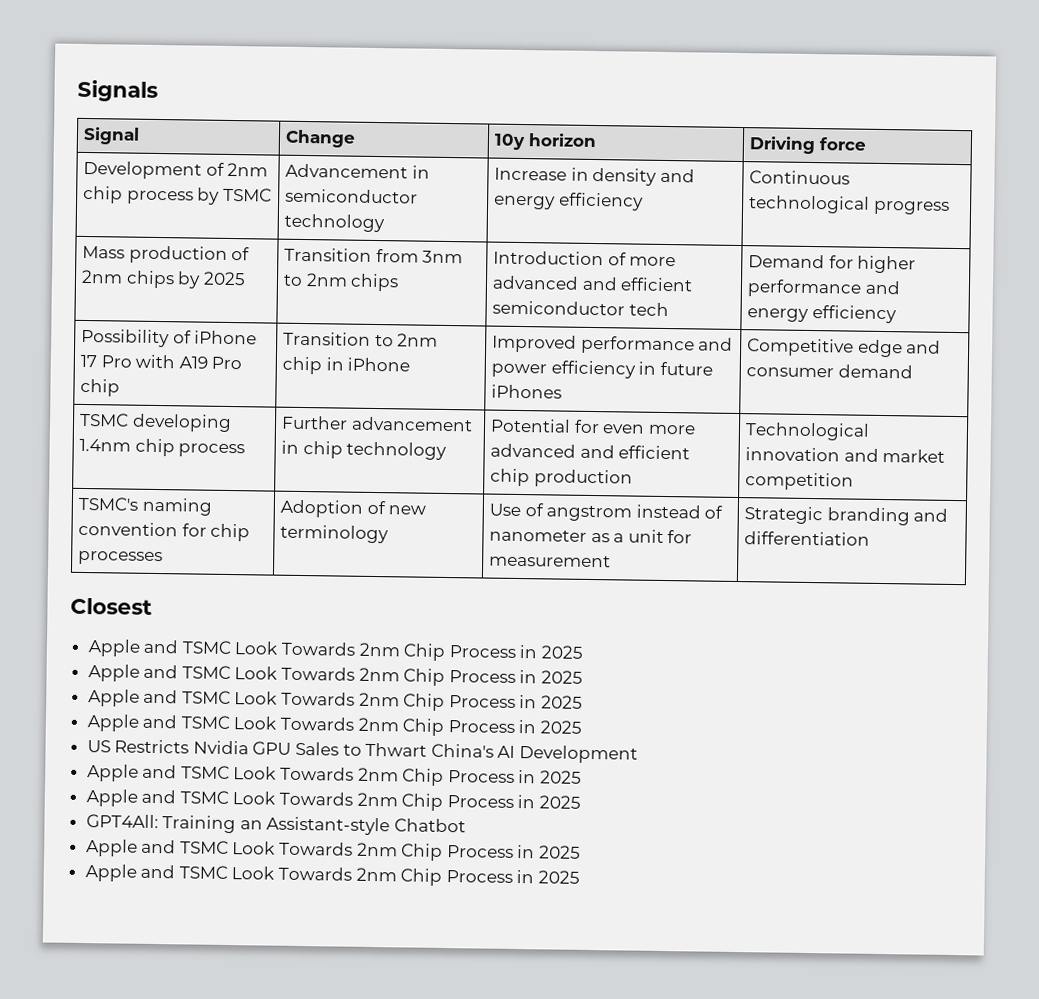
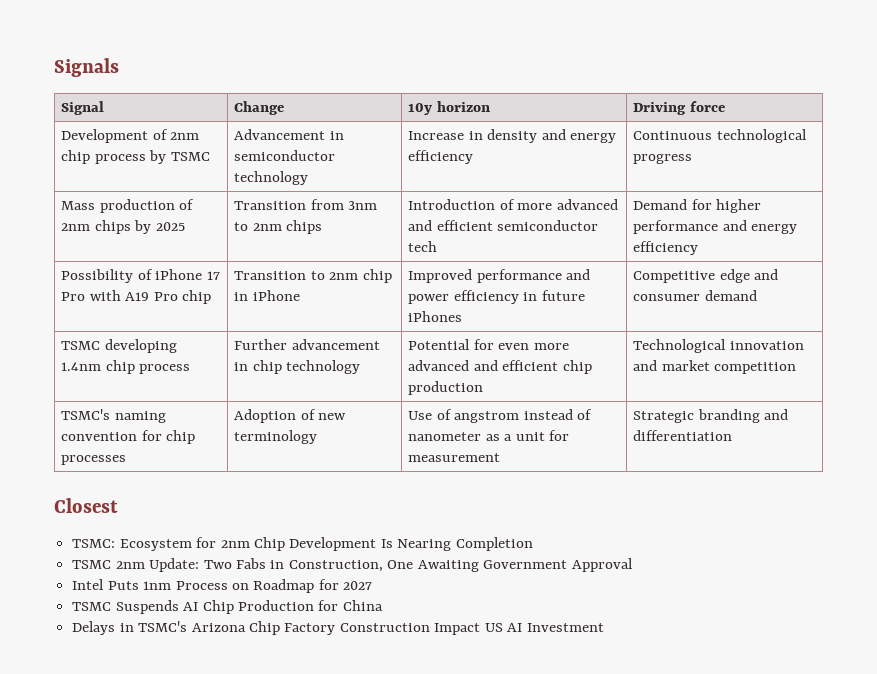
[87,639,584,661] [87,664,584,686] [87,689,584,711] [86,714,583,736] [86,739,639,764] [86,764,583,786] [85,789,582,811] [85,814,467,836] [85,839,582,861] [84,864,581,886] Apple and TSMC Look Towards 2nm Chip Process in 2025 // Apple and TSMC Look Towards 2nm Chip Process in 2025 // Apple and TSMC Look Towards 2nm Chip Process in 2025 // Apple and TSMC Look Towards 2nm Chip Process in 2025 // US Restricts Nvidia GPU Sales to Thwart China's AI Development // Apple and TSMC Look Towards 2nm Chip Process in 2025 // Apple and TSMC Look Towards 2nm Chip Process in 2025 // GPT4All: Training an Assistant-style Chatbot // Apple and TSMC Look Towards 2nm Chip Process in 2025 // Apple and TSMC Look Towards 2nm Chip Process in 2025 -> [72,537,533,551] [72,558,633,572] [72,579,373,593] [72,600,383,614] [72,621,604,635] TSMC: Ecosystem for 2nm Chip Development Is Nearing Completion // TSMC 2nm Update: Two Fabs in Construction, One Awaiting Government Approval // Intel Puts 1nm Process on Roadmap for 2027 // TSMC Suspends AI Chip Production for China // Delays in TSMC's Arizona Chip Factory Construction Impact US AI Investment

